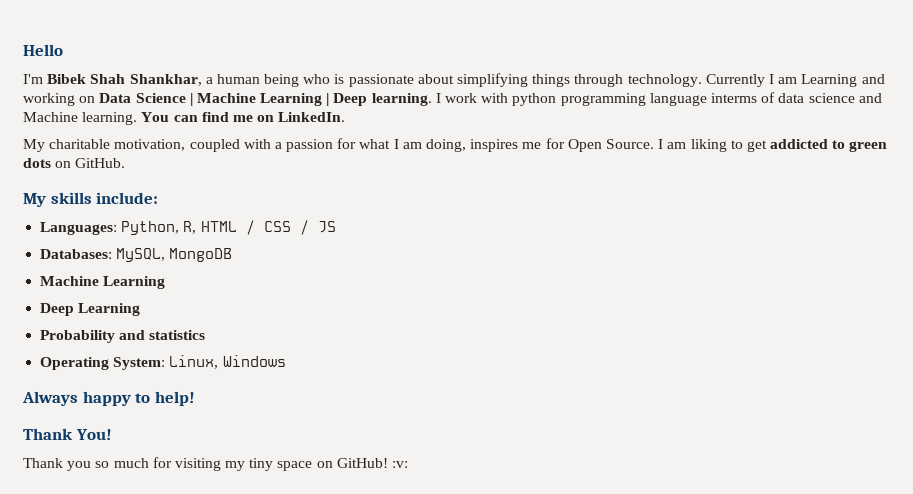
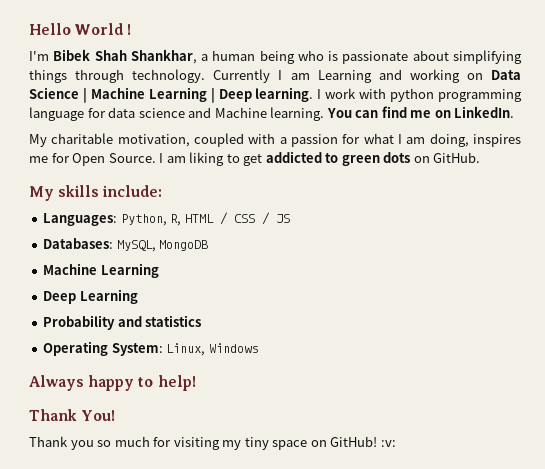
(63, 50) none -> [75,23,132,35] World !
[710,92,776,103] interms of -> [87,108,106,118] for

